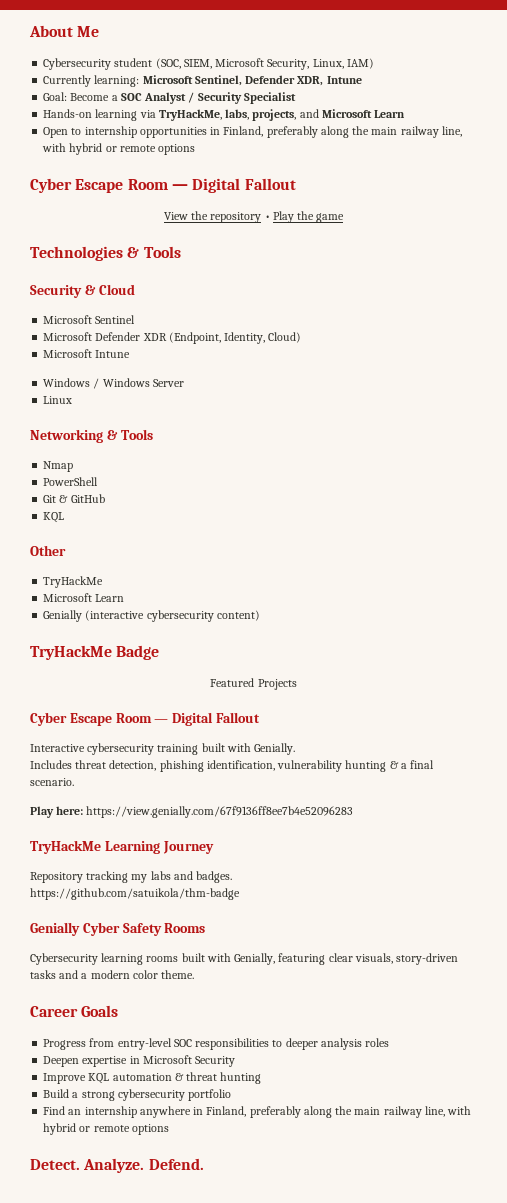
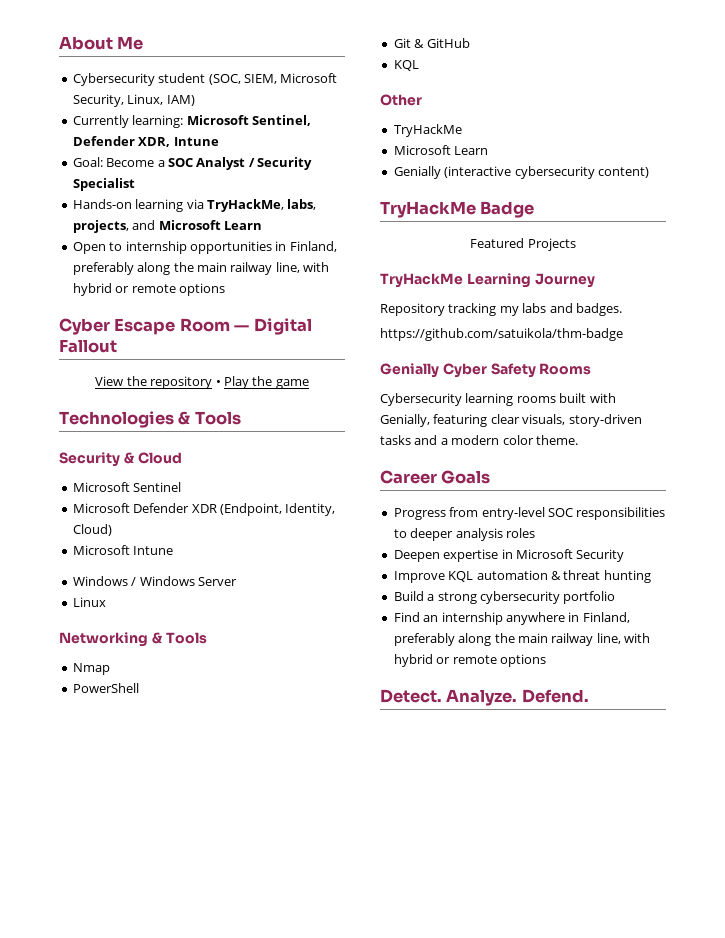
[30,712,260,726] [30,743,296,755] [30,760,435,772] [30,778,74,786] [30,806,354,818] // Cyber Escape Room — Digital Fallout // Interactive cybersecurity training built with Genially. // Includes threat detection, phishing identification, vulnerability hunting & a final scenario. // Play here: https://view.genially.com/67f9136ff8ee7b4e52096283 -> (576, 244) none

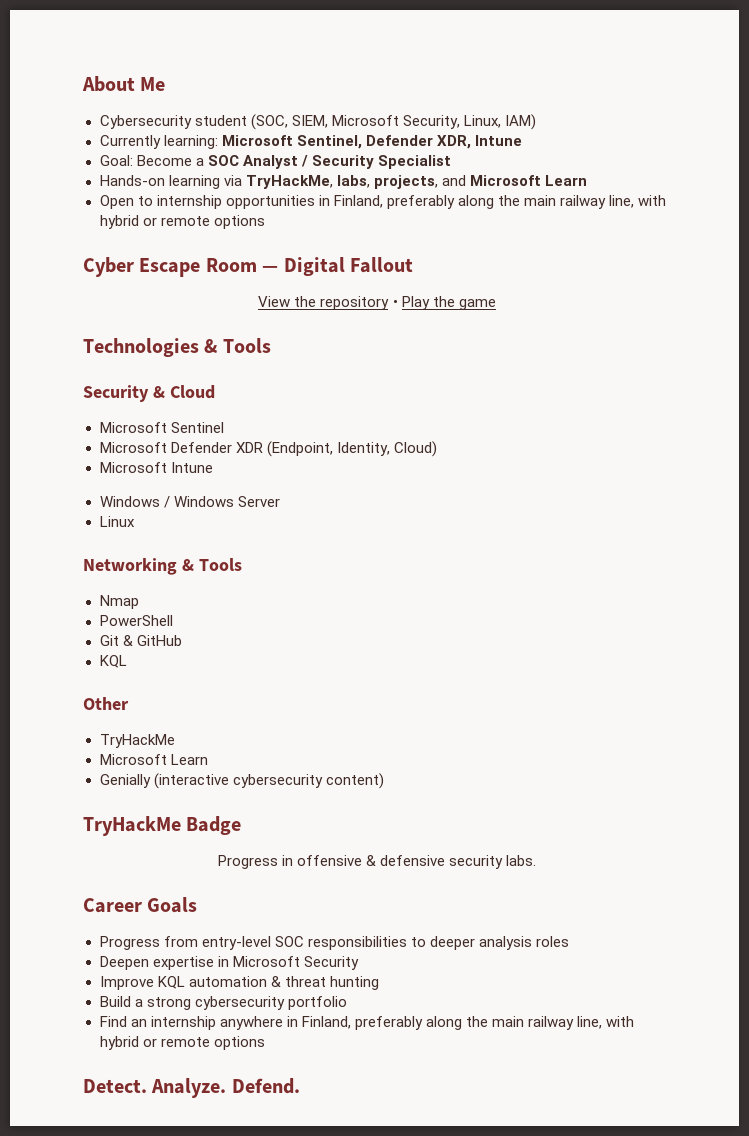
[470,238,576,251] [380,273,595,288] [380,303,622,316] [380,328,623,341] [380,363,592,378] [380,393,616,406] [380,414,642,427] [380,435,578,445] Featured Projects // TryHackMe Learning Journey // Repository tracking my labs and badges. // https://github.com/satuikola/thm-badge // Genially Cyber Safety Rooms // Cybersecurity learning rooms built with Genially, featuring clear visuals, story-driven tasks and a modern color theme. -> [217,855,537,869] Progress in offensive & defensive security labs.

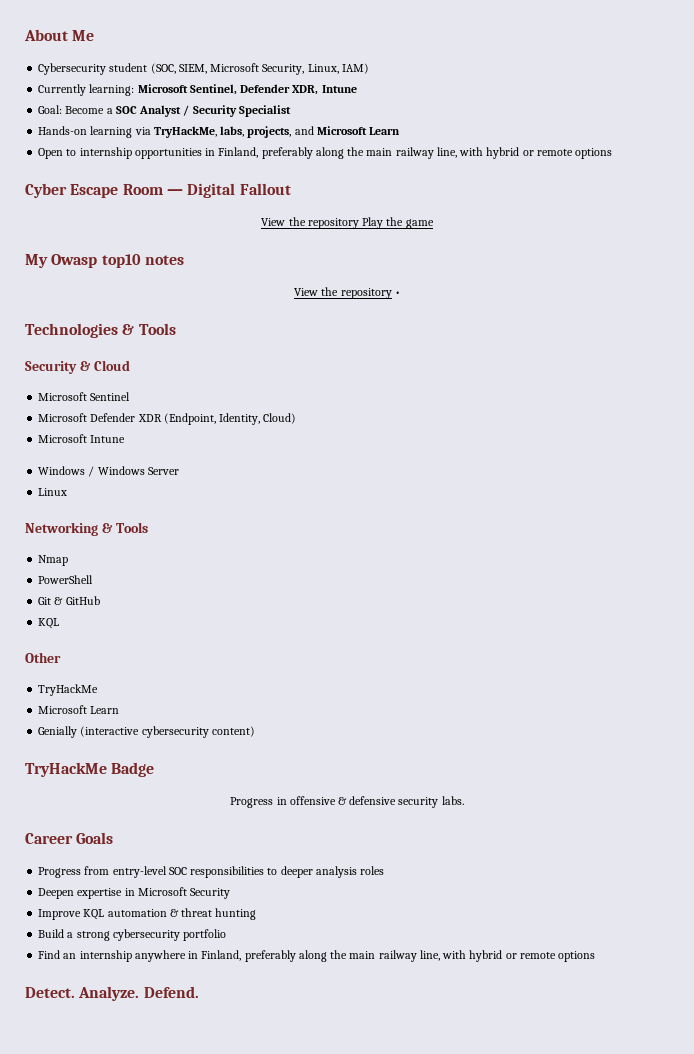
[392,300,398,307] • -> (359, 223) none
(496, 304) none -> [25,254,184,268] [294,287,400,299] // My Owasp top10 notes // View the repository •

